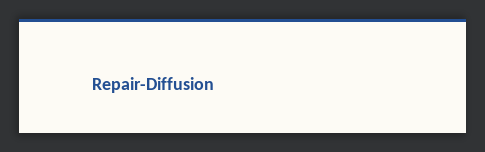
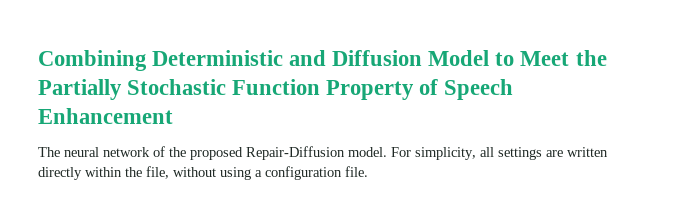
[92,77,214,93] Repair-Diffusion -> [38,50,607,71] [38,79,514,100] [38,108,173,124] [38,146,608,160] [38,166,368,180] Combining Deterministic and Diffusion Model to Meet the Partially Stochastic Function Property of Speech Enhancement // The neural network of the proposed Repair-Diffusion model. For simplicity, all settings are written directly within the file, without using a configuration file.

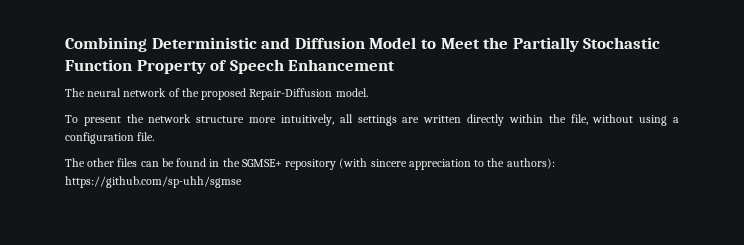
[391,147,476,160] For simplicity, -> [65,114,334,126] // To present the network structure more intuitively,
(368, 171) none -> [65,158,555,170] [65,176,242,188] // The other files can be found in the SGMSE+ repository (with sincere appreciation to the authors): https://github.com/sp-uhh/sgmse

